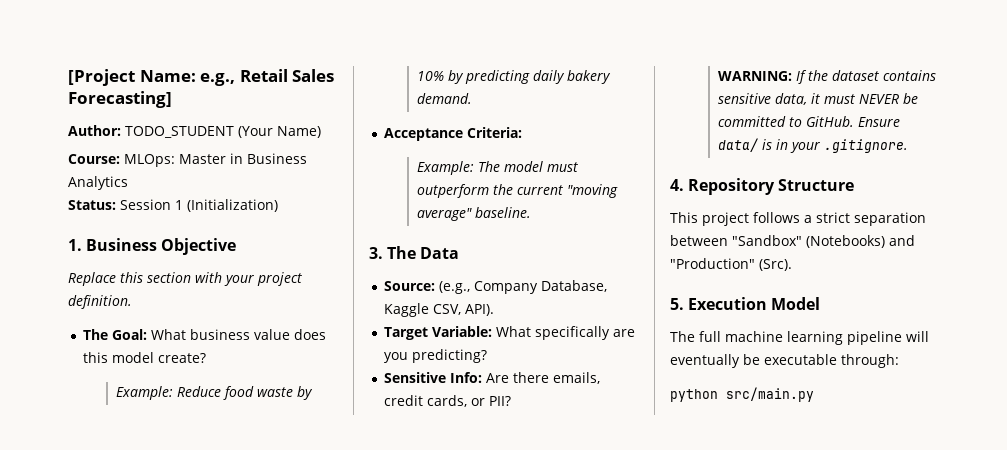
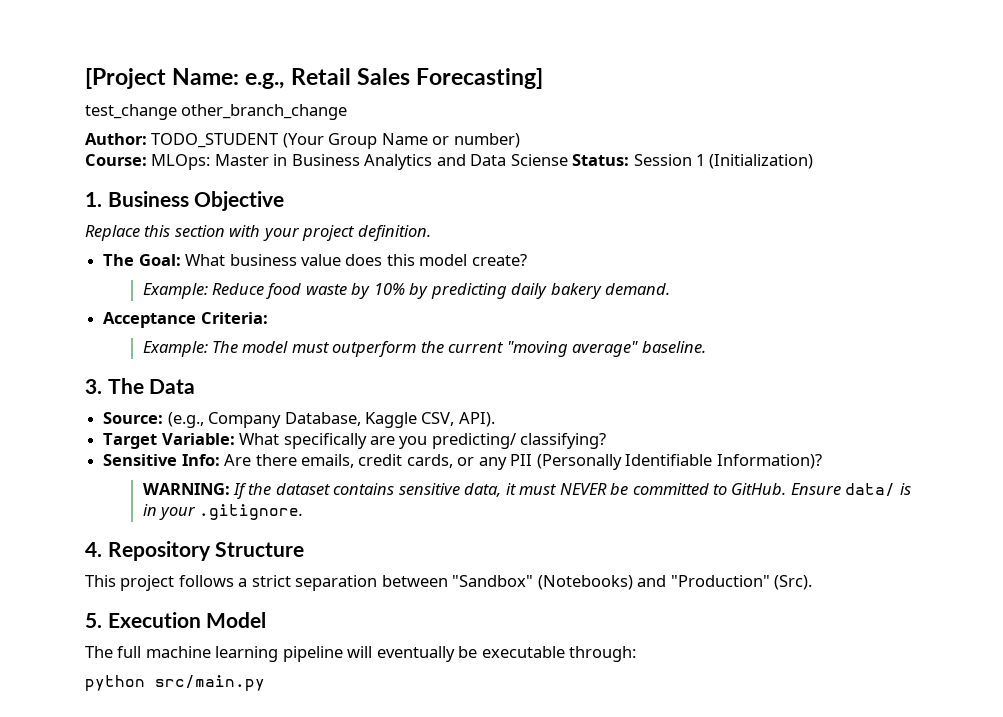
(172, 99) none -> [85,104,348,120] // test_change other_branch_change
[277,126,321,138] Name) -> [328,133,520,149] Group Name or number)
(128, 183) // -> [436,154,568,166] and Data Sciense
[411,349,487,363] predicting? -> [431,433,607,449] predicting/ classifying?
[488,396,511,406] PII? -> [478,454,822,470] any PII (Personally Identifiable Information)?

